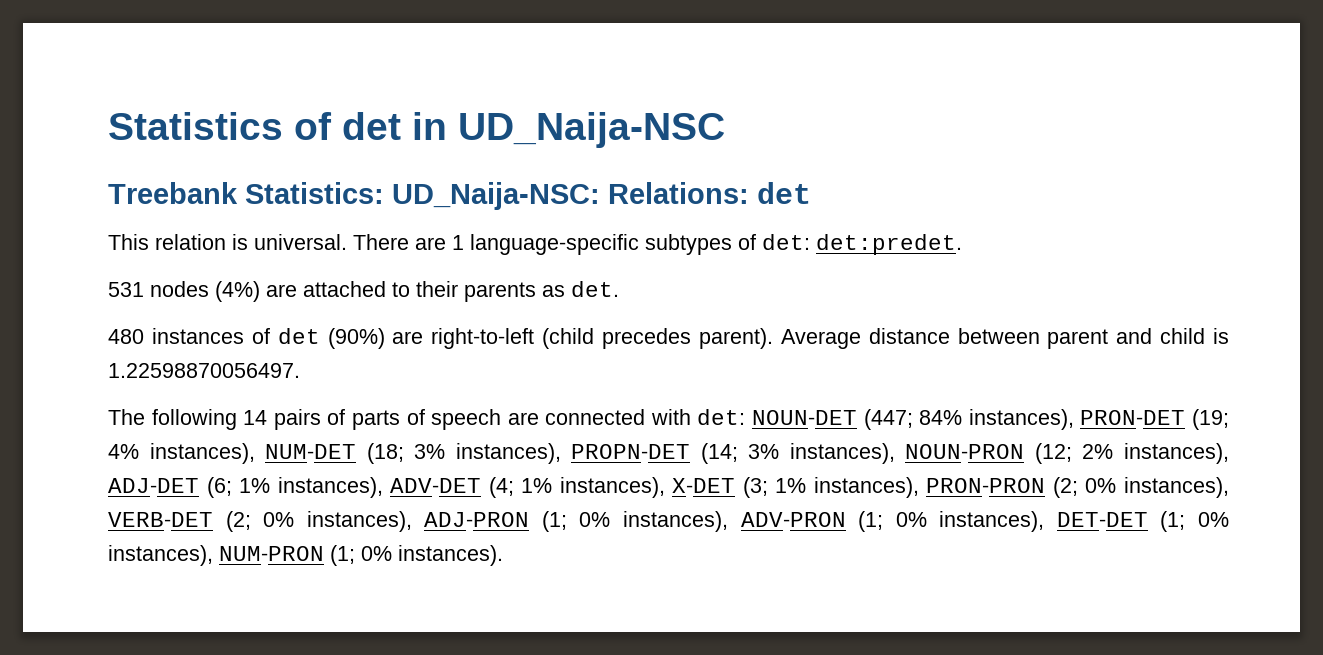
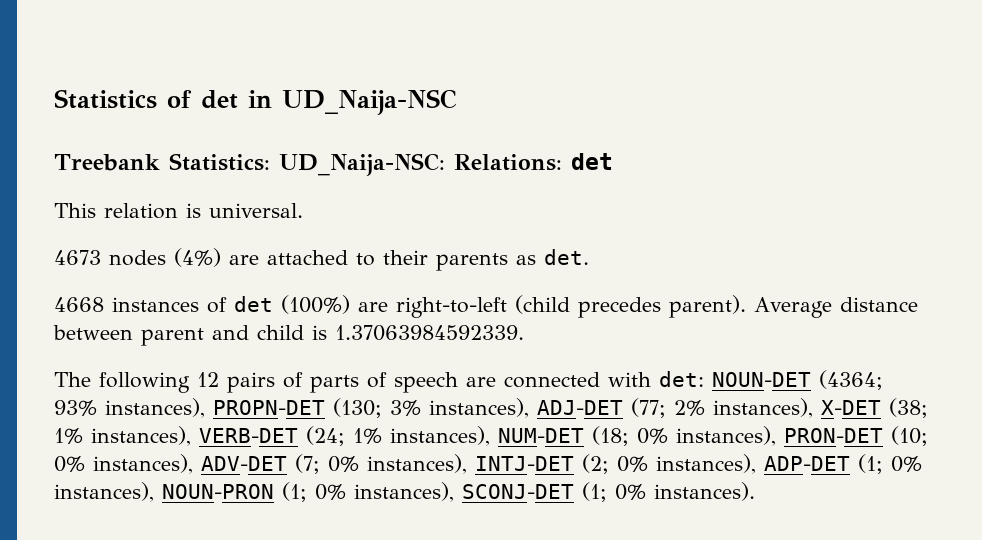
[353,234,962,255] [108,282,144,297] There are 1 language-specific subtypes of det: det:predet. // 531 -> [54,250,101,265] // 4673
[108,329,144,344] 480 -> [54,297,104,312] 4668
[327,328,385,349] (90%) -> [281,295,350,314] (100%)
[108,363,300,378] 1.22598870056497. -> [335,325,524,341] 1.37063984592339.
[243,410,268,425] 14 -> [197,372,219,387] 12
[863,409,1229,430] [108,443,1229,464] [108,477,1229,498] [108,511,1229,532] [108,545,324,566] (447; 84% instances), PRON-DET (19; 4% instances), NUM-DET (18; 3% instances), PROPN-DET (14; 3% instances), NOUN-PRON (12; 2% instances), ADJ-DET (6; 1% instances), ADV-DET (4; 1% instances), X-DET (3; 1% instances), PRON-PRON (2; 0% instances), VERB-DET (2; 0% instances), ADJ-PRON (1; 0% instances), ADV-PRON (1; 0% instances), DET-DET (1; 0% instances), NUM-PRON -> [819,370,883,390] [54,398,928,418] [54,426,928,446] [54,454,922,474] [54,482,574,502] (4364; 93% instances), PROPN-DET (130; 3% instances), ADJ-DET (77; 2% instances), X-DET (38; 1% instances), VERB-DET (24; 1% instances), NUM-DET (18; 0% instances), PRON-DET (10; 0% instances), ADV-DET (7; 0% instances), INTJ-DET (2; 0% instances), ADP-DET (1; 0% instances), NOUN-PRON (1; 0% instances), SCONJ-DET

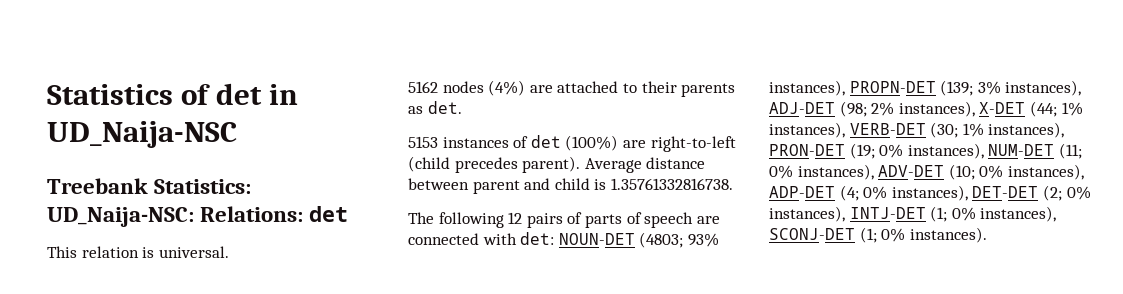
[54,250,101,265] 4673 -> [408,81,438,93] 5162
[54,297,104,312] 4668 -> [408,136,438,148] 5153
[335,325,524,341] 1.37063984592339. -> [610,178,733,190] 1.35761332816738.
[819,370,883,390] (4364; -> [639,232,684,248] (4803;
[333,398,382,418] (130; -> [940,80,974,96] (139;
[631,398,666,418] (77; -> [839,101,867,117] (98;
[889,398,928,418] (38; -> [1029,101,1057,117] (44;
[306,426,928,446] [54,454,922,474] [54,482,274,502] (24; 1% instances), NUM-DET (18; 0% instances), PRON-DET (10; 0% instances), ADV-DET (7; 0% instances), INTJ-DET (2; 0% instances), ADP-DET (1; 0% instances), NOUN-PRON -> [930,122,1065,138] [769,143,1082,159] [769,164,1084,180] [769,185,1091,201] [769,206,926,222] (30; 1% instances), PRON-DET (19; 0% instances), NUM-DET (11; 0% instances), ADV-DET (10; 0% instances), ADP-DET (4; 0% instances), DET-DET (2; 0% instances), INTJ-DET

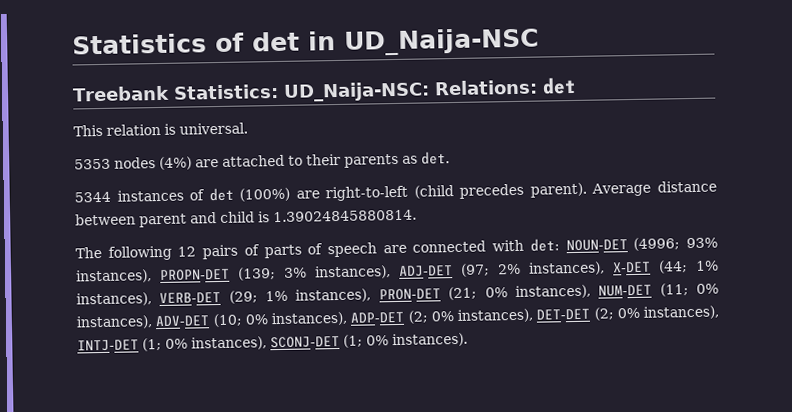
[408,81,438,93] 5162 -> [74,158,111,170] 5353
[408,136,438,148] 5153 -> [74,191,111,203] 5344
[610,178,733,190] 1.35761332816738. -> [273,209,417,223] 1.39024845880814.
[639,232,684,248] (4803; -> [633,237,681,251] (4996;
[839,101,867,117] (98; -> [460,263,490,277] (97;
[930,122,959,138] (30; -> [228,290,258,304] (29;
[849,143,875,159] (19; -> [448,286,478,301] (21;
[839,185,859,201] (4; -> [407,310,428,324] (2;

